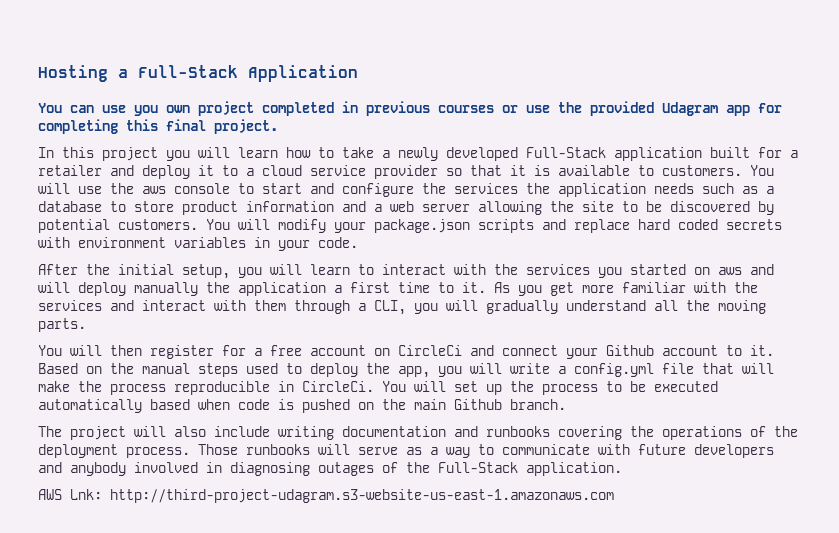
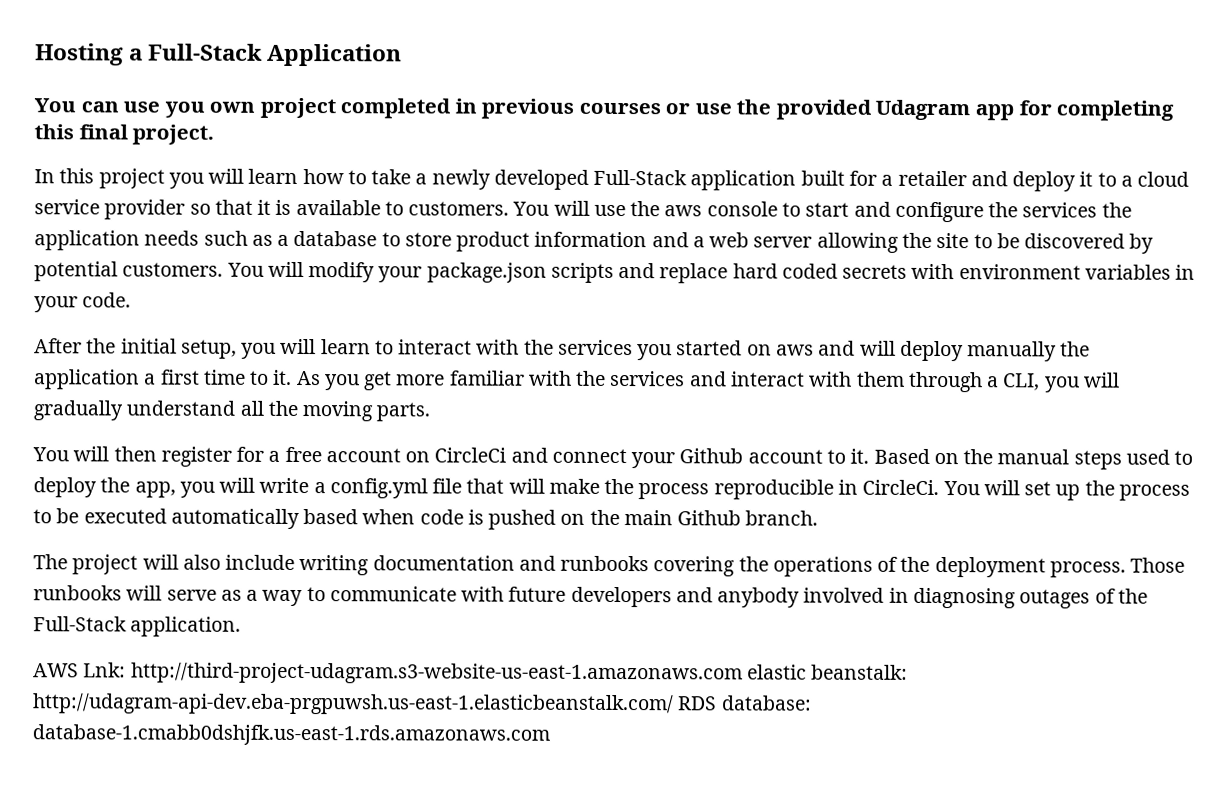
(614, 496) none -> [746,664,909,680] [32,693,812,716] [32,724,550,746] elastic beanstalk: http://udagram-api-dev.eba-prgpuwsh.us-east-1.elasticbeanstalk.com/ RDS database: database-1.cmabb0dshjfk.us-east-1.rds.amazonaws.com

